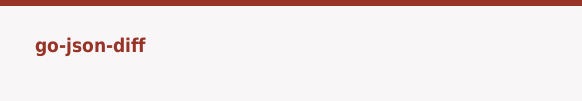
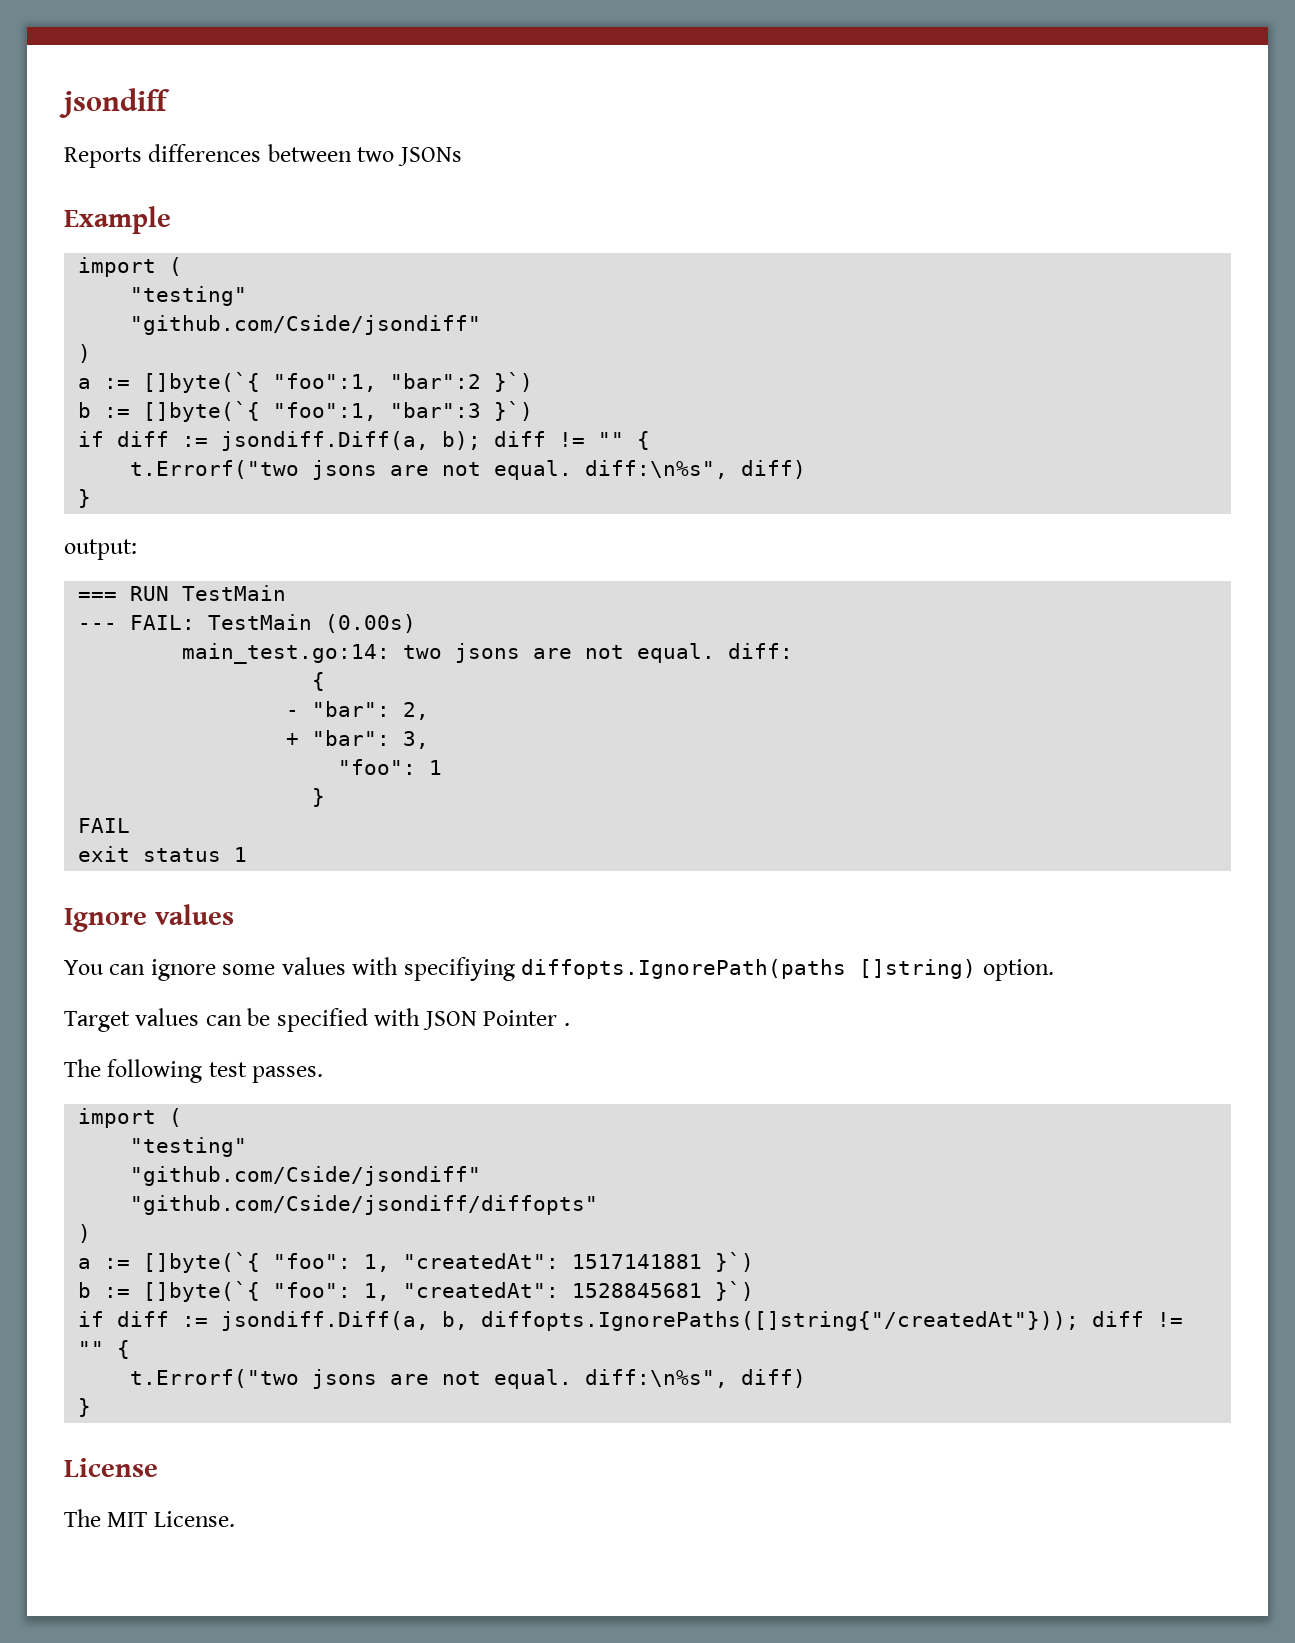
[35,37,146,57] go-json-diff -> [59,88,170,118] [64,144,462,168] [64,206,171,234] [78,257,183,277] [130,286,248,306] [130,315,482,335] [78,344,92,363] [78,372,534,393] [78,401,534,422] [78,431,651,451] [130,460,807,480] [78,489,92,508] [64,539,137,560] [78,585,287,601] [78,614,417,633] [182,643,794,664] [312,672,326,691] [286,701,430,720] [286,730,430,749] [338,759,443,775] [312,788,326,807] [78,818,131,833] [78,846,248,862] [64,904,234,932] [64,957,1054,981] [64,1008,570,1032] [64,1059,324,1083] [78,1108,183,1128] [130,1137,248,1157] [130,1166,482,1186] [130,1195,599,1215] [78,1224,92,1243] [78,1252,755,1273] [78,1281,755,1302] [78,1311,1184,1331] [78,1340,131,1359] [130,1369,807,1389] [78,1398,92,1417] [64,1458,158,1477] [64,1509,235,1527] jsondiff // Reports differences between two JSONs // Example // import ( // "testing" // "github.com/Cside/jsondiff" // ) // a := []byte(`{ "foo":1, "bar":2 }`) // b := []byte(`{ "foo":1, "bar":3 }`) // if diff := jsondiff.Diff(a, b); diff != "" { // t.Errorf("two jsons are not equal. diff:\n%s", diff) // } // output: // === RUN TestMain // --- FAIL: TestMain (0.00s) // main_test.go:14: two jsons are not equal. diff: // { // - "bar": 2, // + "bar": 3, // "foo": 1 // } // FAIL // exit status 1 // Ignore values // You can ignore some values with specifiying diffopts.IgnorePath(paths []string) option. // Target values can be specified with JSON Pointer . // The following test passes. // import ( // "testing" // "github.com/Cside/jsondiff" // "github.com/Cside/jsondiff/diffopts" // ) // a := []byte(`{ "foo": 1, "createdAt": 1517141881 }`) // b := []byte(`{ "foo": 1, "createdAt": 1528845681 }`) // if diff := jsondiff.Diff(a, b, diffopts.IgnorePaths([]string{"/createdAt"})); diff != "" { // t.Errorf("two jsons are not equal. diff:\n%s", diff) // } // License // The MIT License.

